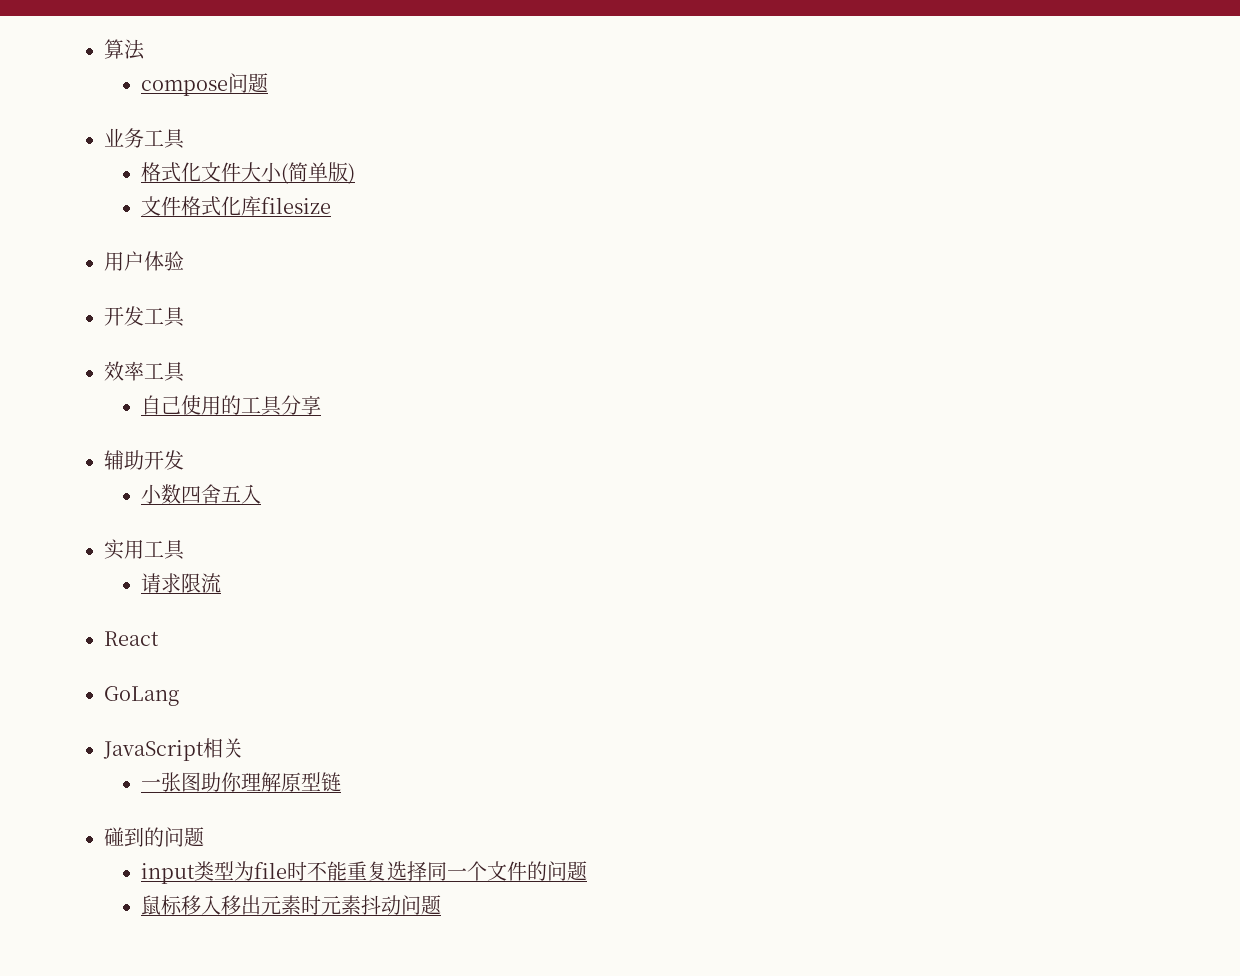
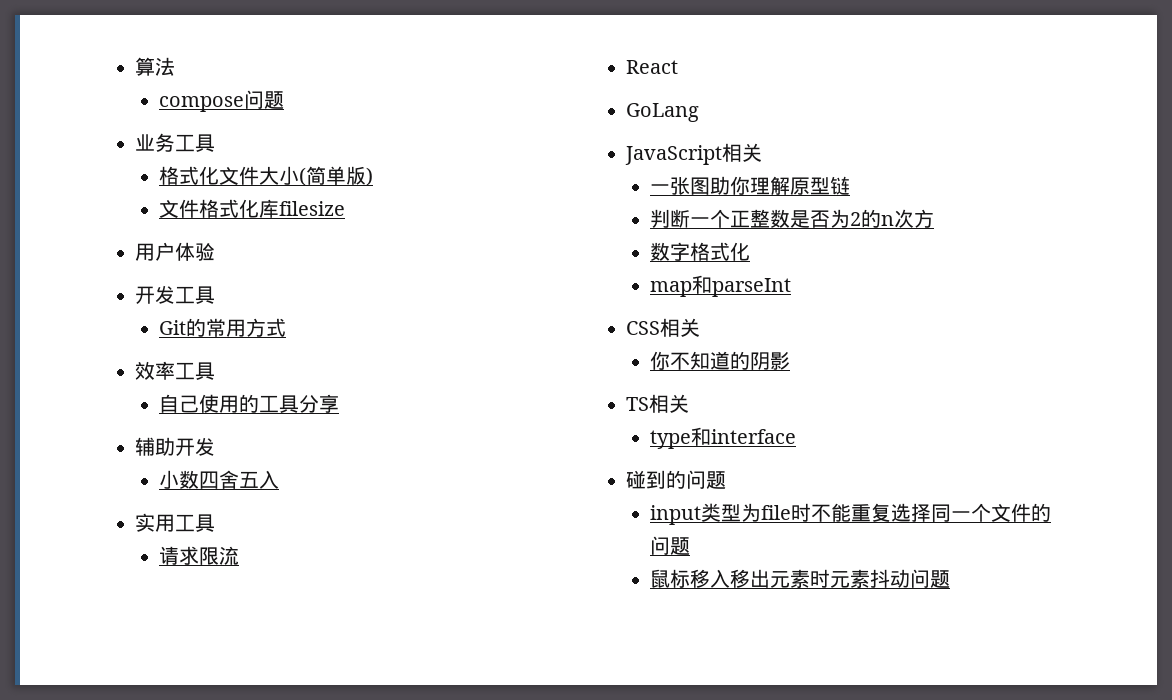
(185, 317) none -> [158,318,286,337] // Git的常用方式
(341, 782) none -> [649,209,934,228] [649,242,750,261] [649,275,791,297] [626,318,700,337] [649,351,790,370] [626,394,689,413] [649,427,796,449] // 判断一个正整数是否为2的n次方 // 数字格式化 // map和parseInt // CSS相关 // 你不知道的阴影 // TS相关 // type和interface

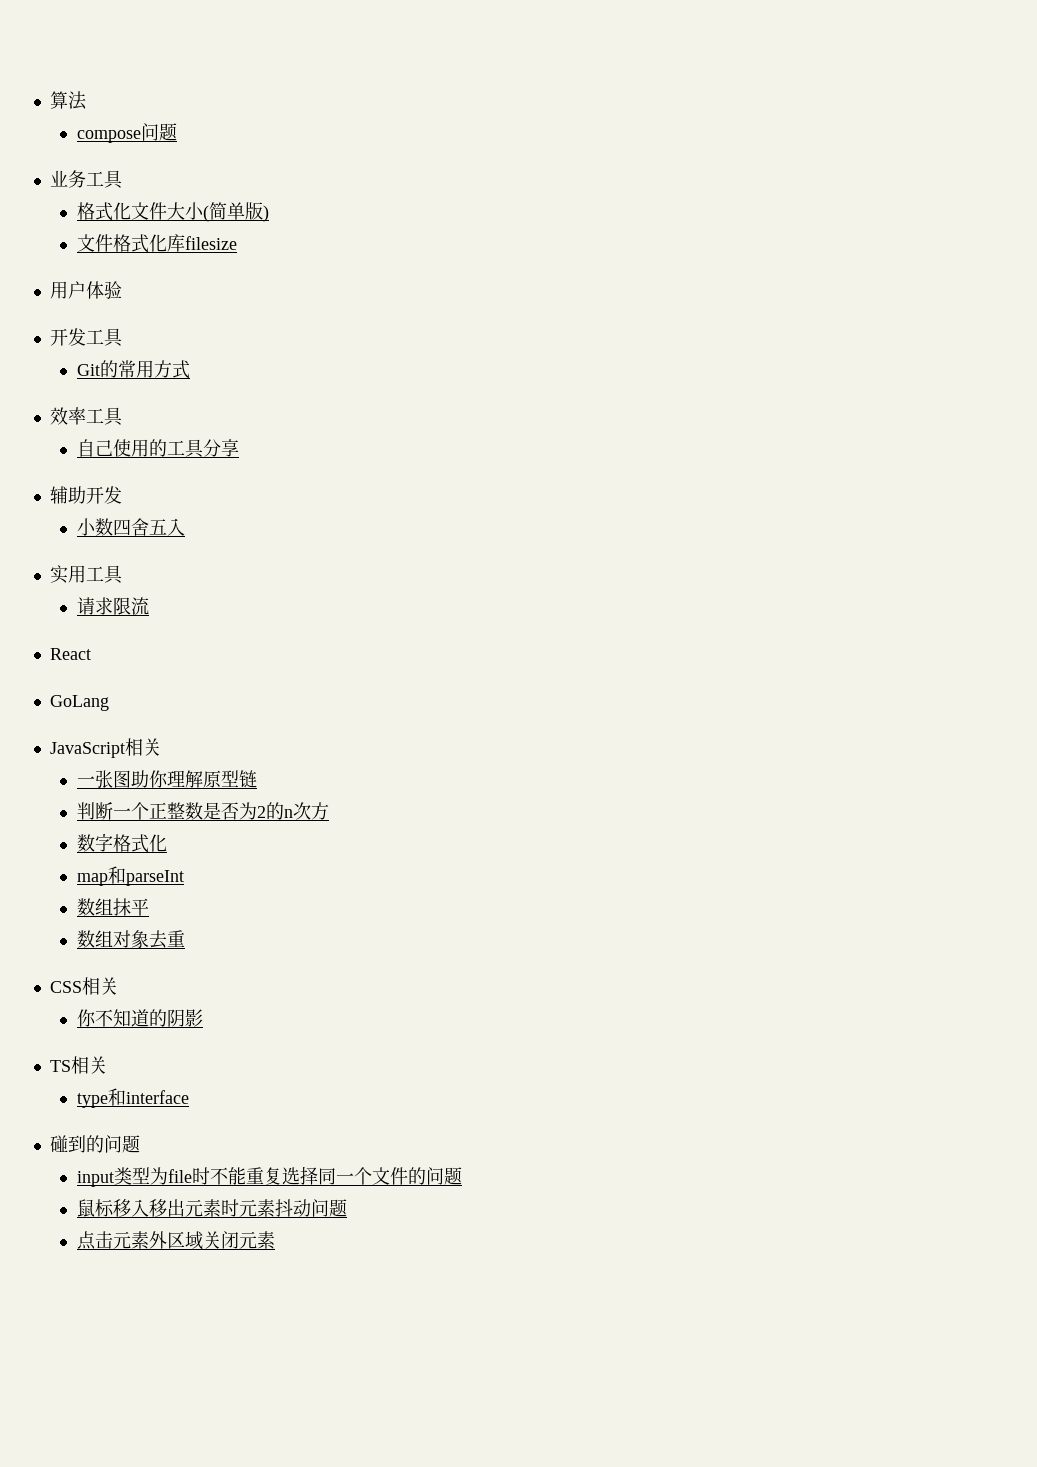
(791, 287) none -> [76,898,149,916] [76,930,185,949] // 数组抹平 // 数组对象去重
(950, 579) none -> [76,1231,275,1250] // 点击元素外区域关闭元素

